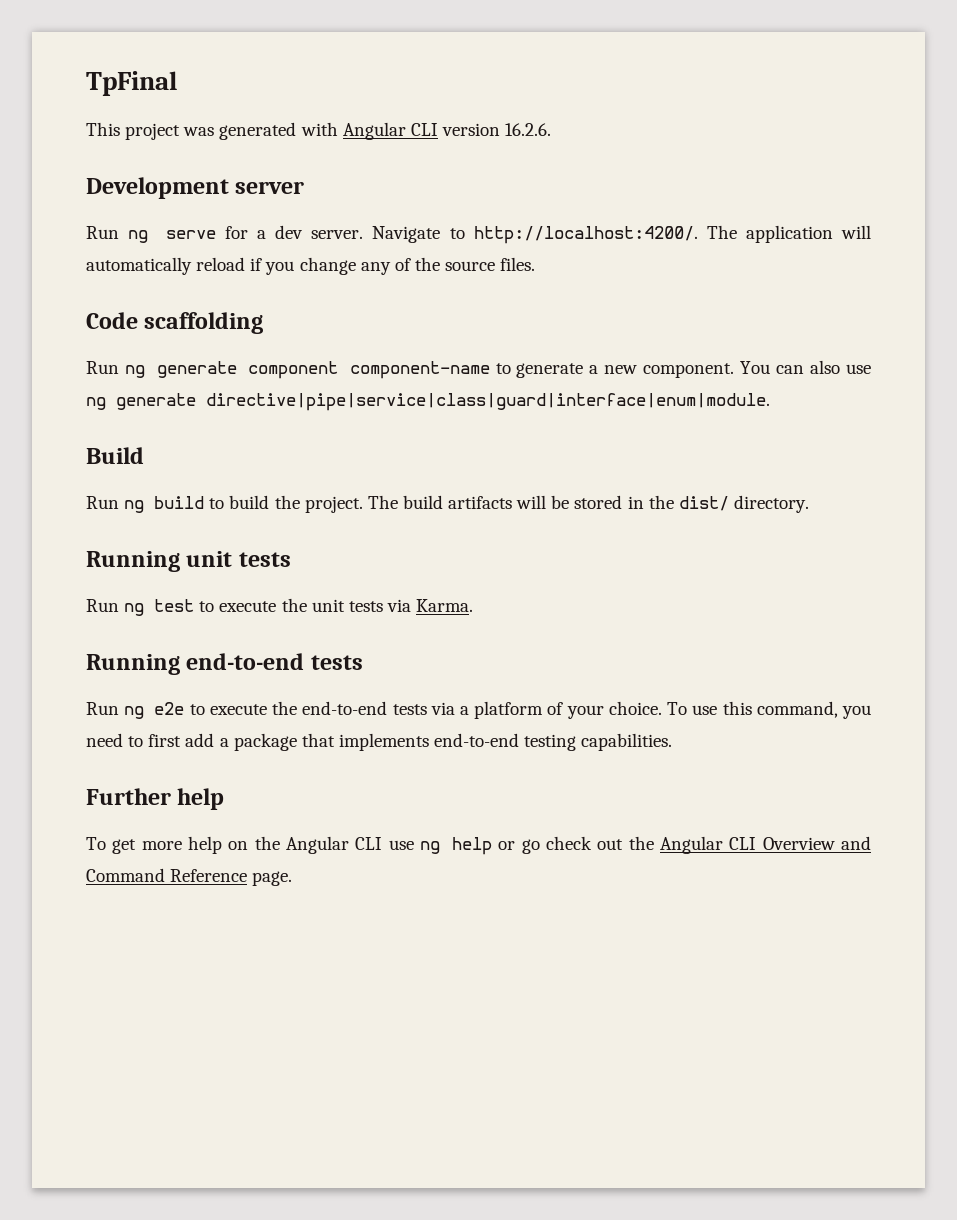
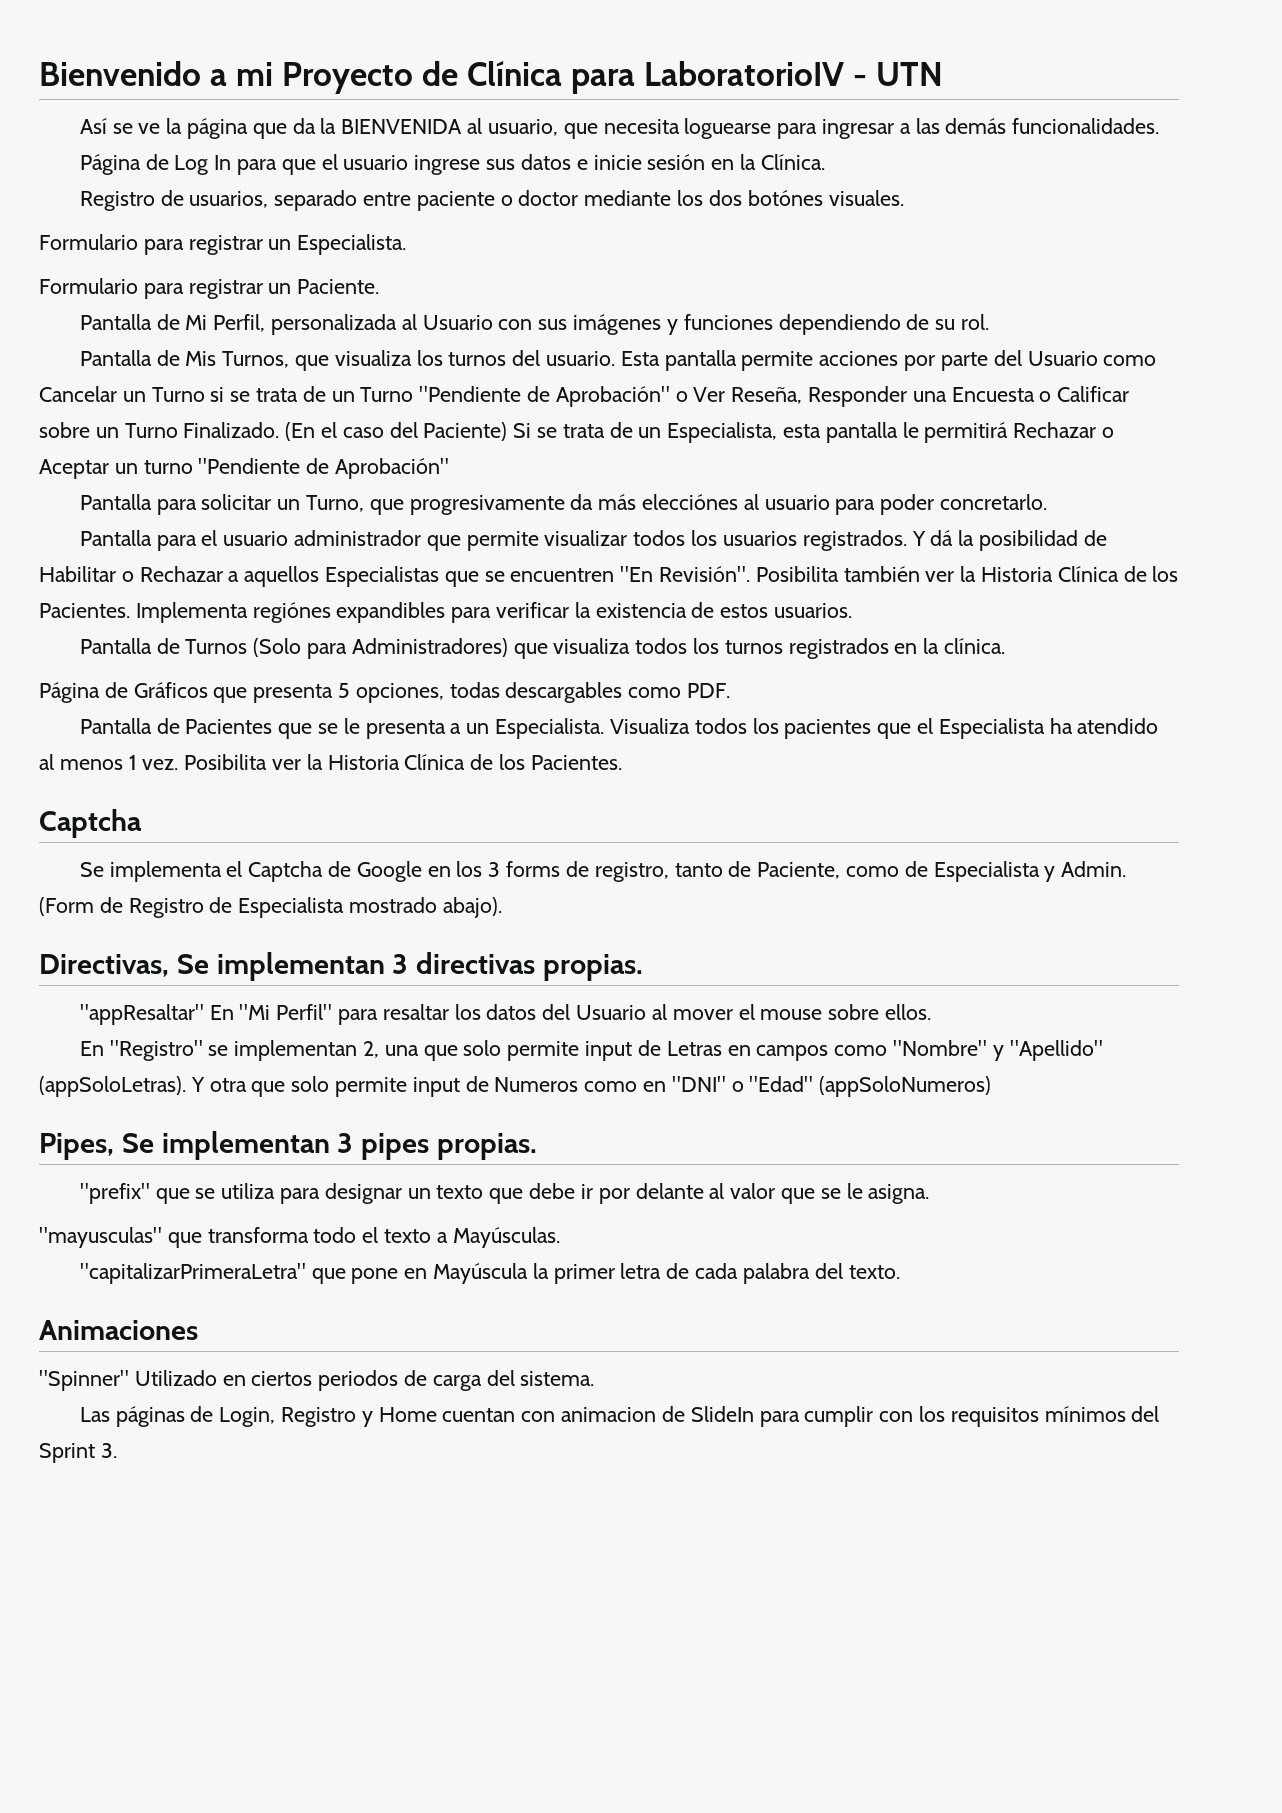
[86,71,177,96] [86,122,552,140] [86,177,305,199] [86,225,871,244] [86,257,536,275] [86,312,264,334] [86,360,872,379] [86,393,770,411] [86,447,144,464] [86,495,809,513] [86,551,291,572] [86,598,474,616] [86,653,363,675] [86,701,871,719] [86,733,673,751] [86,788,225,810] [86,836,871,855] [86,868,293,886] TpFinal // This project was generated with Angular CLI version 16.2.6. // Development server // Run ng serve for a dev server. Navigate to http://localhost:4200/. The application will automatically reload if you change any of the source files. // Code scaffolding // Run ng generate component component-name to generate a new component. You can also use ng generate directive|pipe|service|class|guard|interface|enum|module. // Build // Run ng build to build the project. The build artifacts will be stored in the dist/ directory. // Running unit tests // Run ng test to execute the unit tests via Karma. // Running end-to-end tests // Run ng e2e to execute the end-to-end tests via a platform of your choice. To use this command, you need to first add a package that implements end-to-end testing capabilities. // Further help // To get more help on the Angular CLI use ng help or go check out the Angular CLI Overview and Command Reference page. -> [39,61,944,94] [79,118,1160,139] [79,154,825,175] [79,190,904,211] [39,234,407,255] [39,278,380,299] [79,314,989,335] [79,350,1157,371] [39,386,1130,407] [39,422,1115,443] [39,458,450,479] [79,494,1048,515] [79,530,1107,551] [39,566,1179,587] [39,602,853,623] [79,638,1006,659] [39,682,731,703] [79,718,1159,739] [39,754,622,770] [39,809,142,838] [79,861,1127,882] [39,897,502,918] [39,952,644,981] [79,1004,931,1025] [79,1040,1103,1061] [39,1076,992,1097] [39,1131,538,1160] [79,1183,930,1204] [39,1227,560,1248] [79,1263,900,1284] [39,1320,198,1340] [39,1370,595,1391] [79,1406,1160,1427] [39,1443,117,1463] Bienvenido a mi Proyecto de Clínica para LaboratorioIV - UTN // Así se ve la página que da la BIENVENIDA al usuario, que necesita loguearse para ingresar a las demás funcionalidades. // Página de Log In para que el usuario ingrese sus datos e inicie sesión en la Clínica. // Registro de usuarios, separado entre paciente o doctor mediante los dos botónes visuales. // Formulario para registrar un Especialista. // Formulario para registrar un Paciente. // Pantalla de Mi Perfil, personalizada al Usuario con sus imágenes y funciones dependiendo de su rol. // Pantalla de Mis Turnos, que visualiza los turnos del usuario. Esta pantalla permite acciones por parte del Usuario como Cancelar un Turno si se trata de un Turno "Pendiente de Aprobación" o Ver Reseña, Responder una Encuesta o Calificar sobre un Turno Finalizado. (En el caso del Paciente) Si se trata de un Especialista, esta pantalla le permitirá Rechazar o Aceptar un turno "Pendiente de Aprobación" // Pantalla para solicitar un Turno, que progresivamente da más elecciónes al usuario para poder concretarlo. // Pantalla para el usuario administrador que permite visualizar todos los usuarios registrados. Y dá la posibilidad de Habilitar o Rechazar a aquellos Especialistas que se encuentren "En Revisión". Posibilita también ver la Historia Clínica de los Pacientes. Implementa regiónes expandibles para verificar la existencia de estos usuarios. // Pantalla de Turnos (Solo para Administradores) que visualiza todos los turnos registrados en la clínica. // Página de Gráficos que presenta 5 opciones, todas descargables como PDF. // Pantalla de Pacientes que se le presenta a un Especialista. Visualiza todos los pacientes que el Especialista ha atendido al menos 1 vez. Posibilita ver la Historia Clínica de los Pacientes. // Captcha // Se implementa el Captcha de Google en los 3 forms de registro, tanto de Paciente, como de Especialista y Admin. (Form de Registro de Especialista mostrado abajo). // Directivas, Se implementan 3 directivas propias. // "appResaltar" En "Mi Perfil" para resaltar los datos del Usuario al mover el mouse sobre ellos. // En "Registro" se implementan 2, una que solo permite input de Letras en campos como "Nombre" y "Apellido" (appSoloLetras). Y otra que solo permite input de Numeros como en "DNI" o "Edad" (appSoloNumeros) // Pipes, Se implementan 3 pipes propias. // "prefix" que se utiliza para designar un texto que debe ir por delante al valor que se le asigna. // "mayusculas" que transforma todo el texto a Mayúsculas. // "capitalizarPrimeraLetra" que pone en Mayúscula la primer letra de cada palabra del texto. // Animaciones // "Spinner" Utilizado en ciertos periodos de carga del sistema. // Las páginas de Login, Registro y Home cuentan con animacion de SlideIn para cumplir con los requisitos mínimos del Sprint 3.

